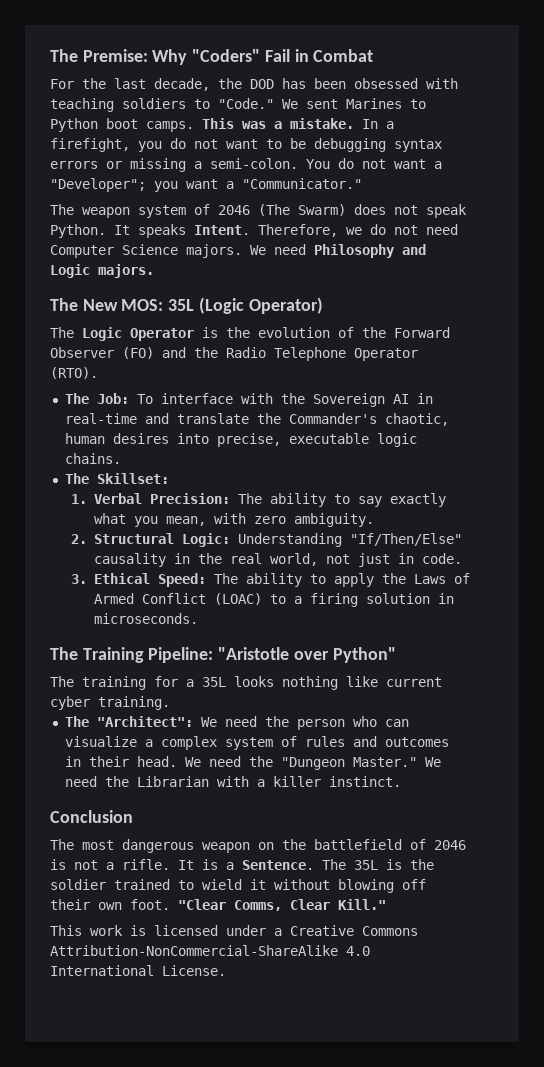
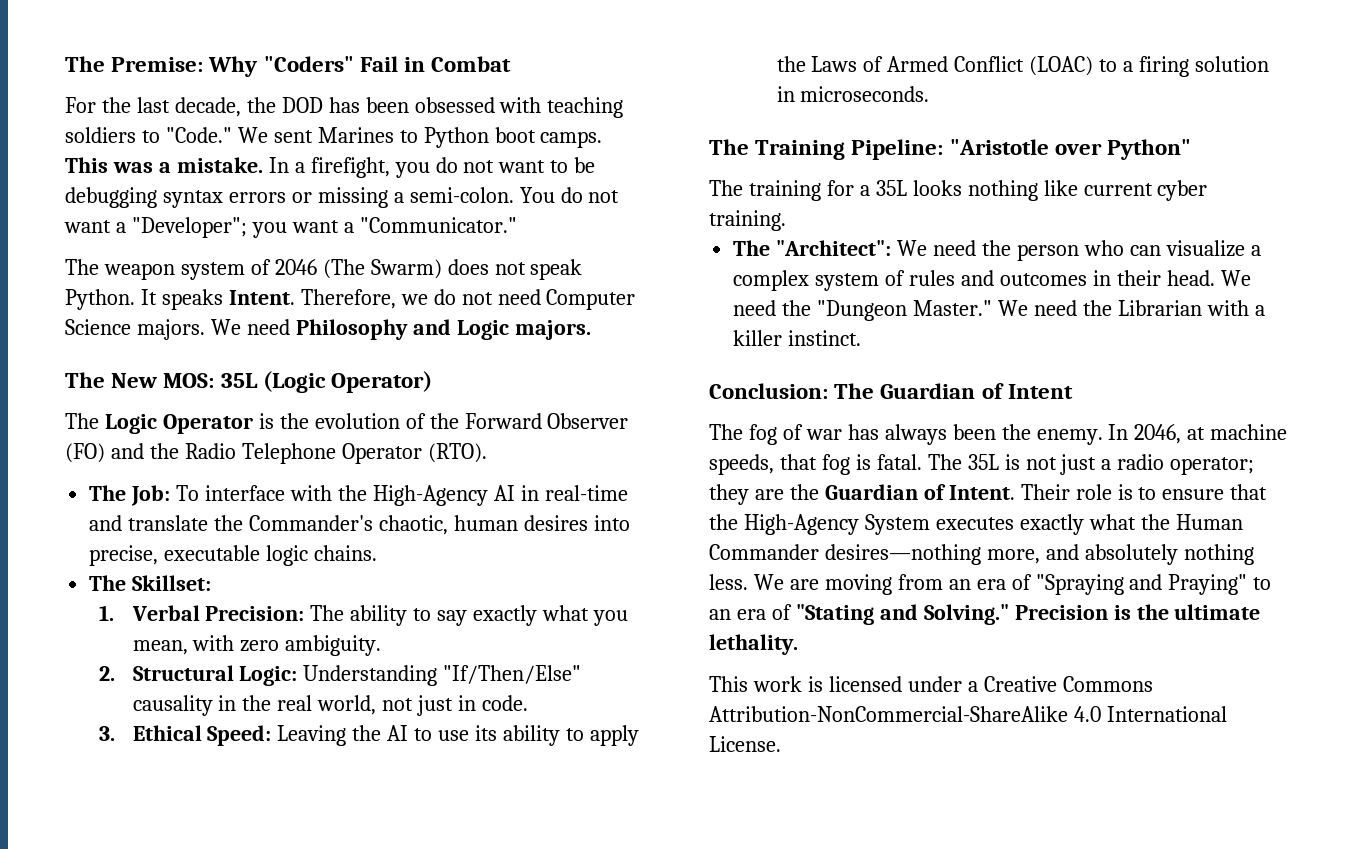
[312,393,385,407] Sovereign -> [372,485,488,506] High-Agency
[213,573,238,584] The -> [277,725,498,746] Leaving the AI to use its
[50,810,133,823] [50,839,466,853] [50,859,434,870] [50,879,426,893] [50,899,386,911] Conclusion // The most dangerous weapon on the battlefield of 2046 is not a rifle. It is a Sentence. The 35L is the soldier trained to wield it without blowing off their own foot. "Clear Comms, Clear Kill." -> [709,383,1073,399] [709,424,1288,445] [709,454,1255,475] [709,484,1268,505] [709,514,1243,535] [709,544,1254,565] [709,574,1272,595] [709,604,1261,625] [709,634,798,655] Conclusion: The Guardian of Intent // The fog of war has always been the enemy. In 2046, at machine speeds, that fog is fatal. The 35L is not just a radio operator; they are the Guardian of Intent. Their role is to ensure that the High-Agency System executes exactly what the Human Commander desires—nothing more, and absolutely nothing less. We are moving from an era of "Spraying and Praying" to an era of "Stating and Solving." Precision is the ultimate lethality.

